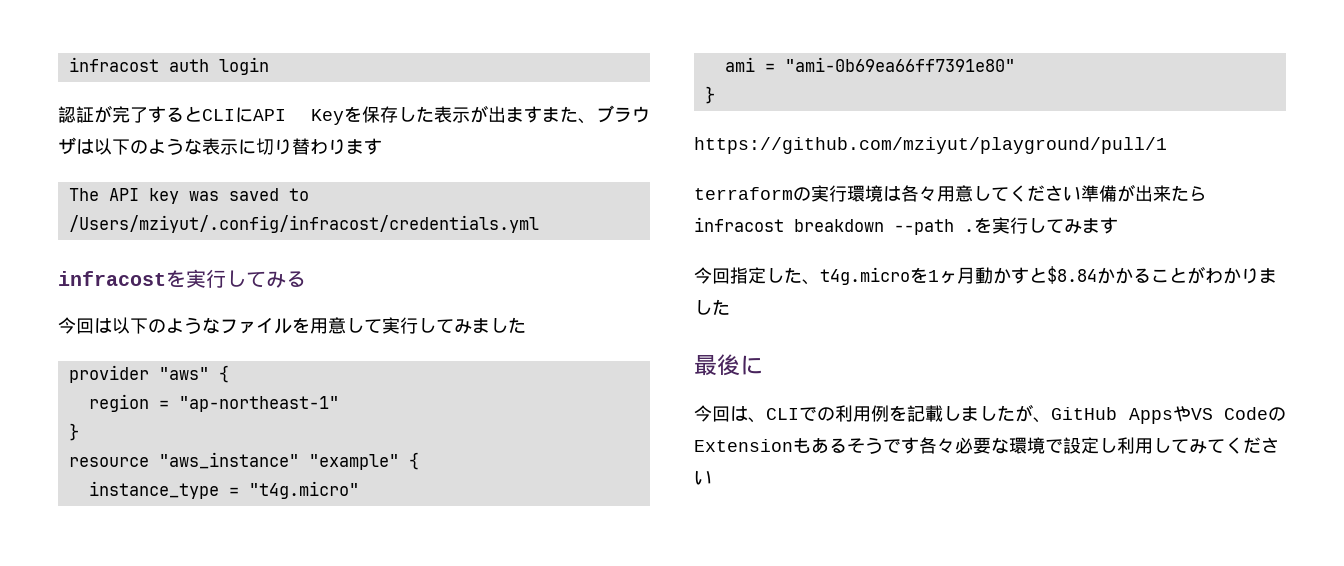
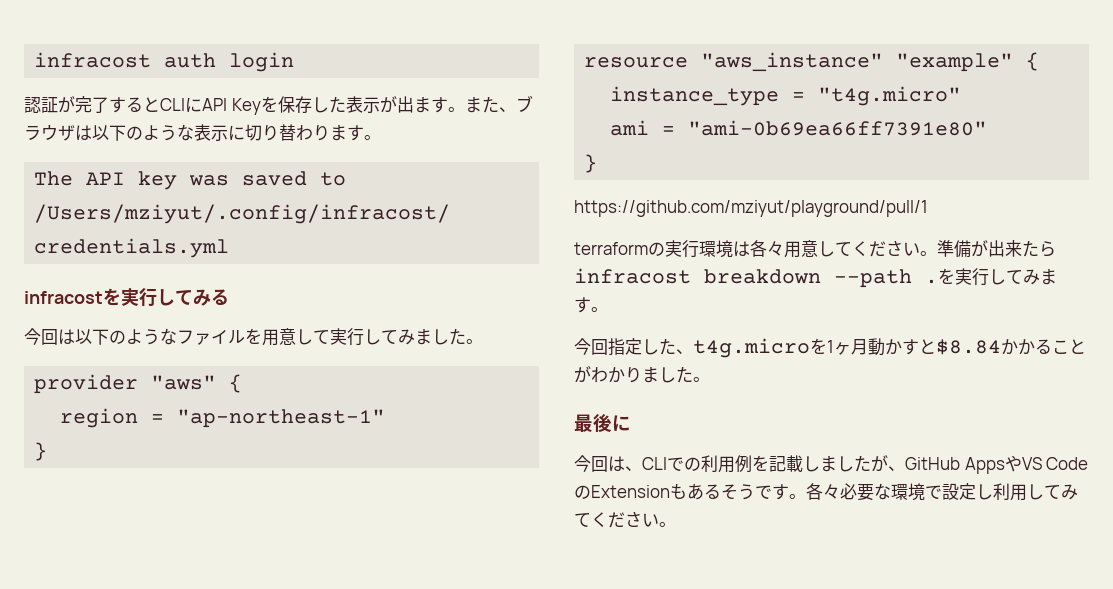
(542, 114) none -> [447,107,465,112] 。
(382, 146) none -> [364,135,381,140] 。
(526, 325) none -> [466,339,483,344] 。
(1081, 193) none -> [920,251,937,256] 。
(1118, 225) none -> [591,307,608,312] 。
(730, 307) none -> [693,377,710,382] 。
(919, 445) none -> [789,494,806,499] 。
(712, 477) none -> [659,522,676,527] 。

